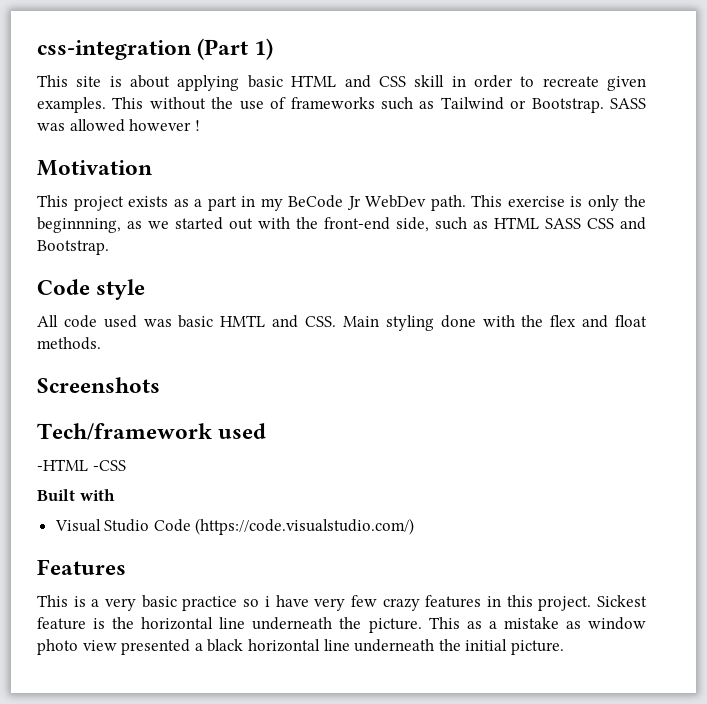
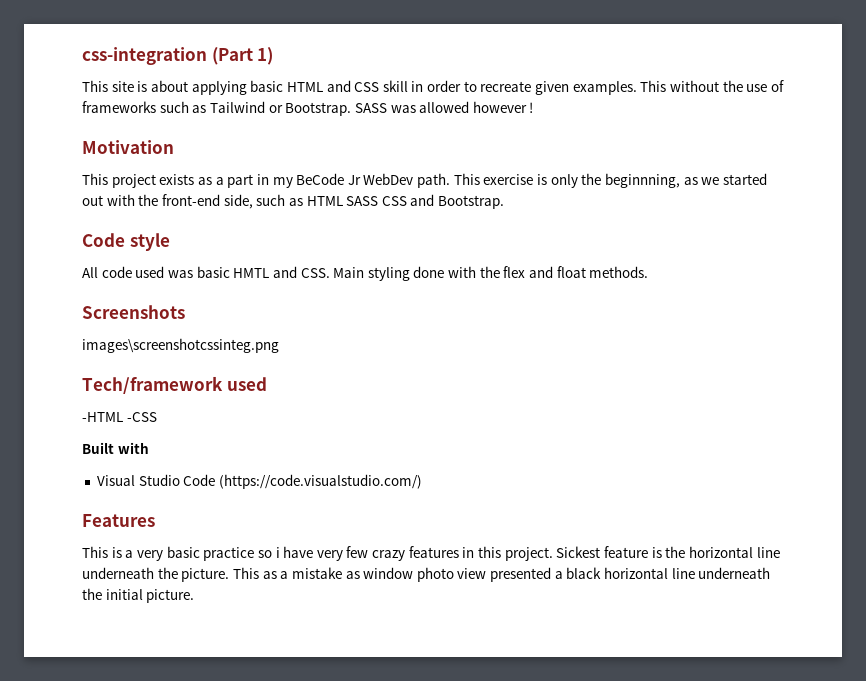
(160, 385) none -> [82,338,279,353] // images\screenshotcssinteg.png

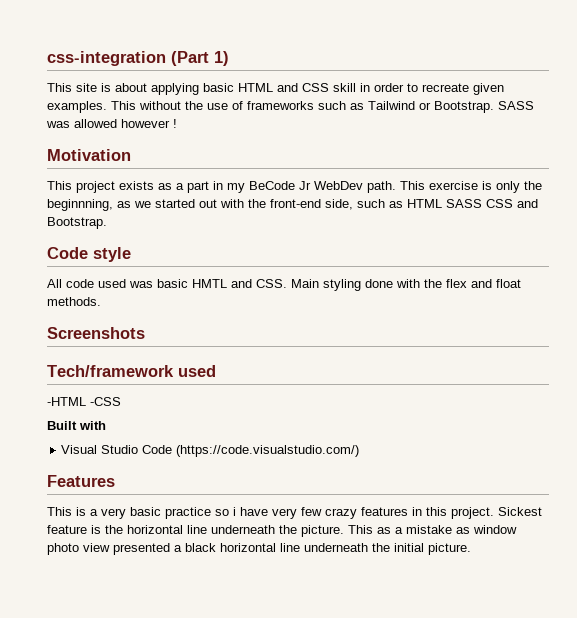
[82,338,279,353] // images\screenshotcssinteg.png -> (145, 333) none

